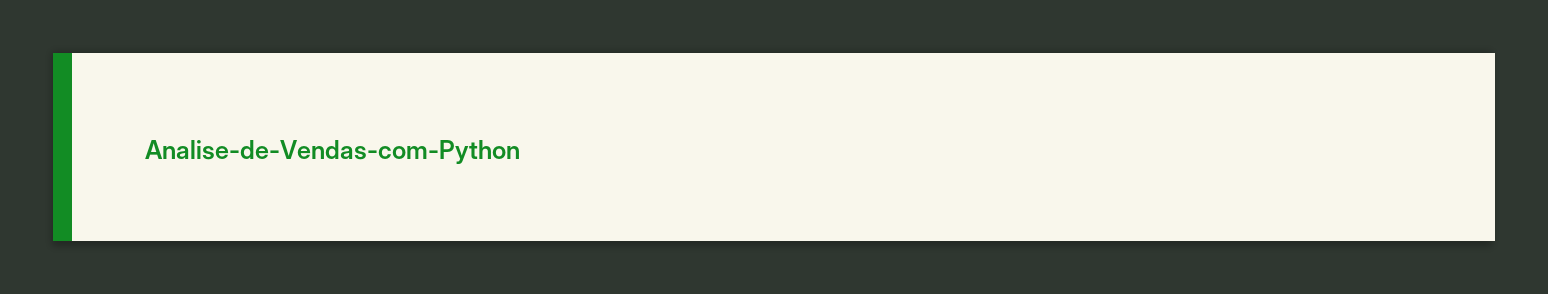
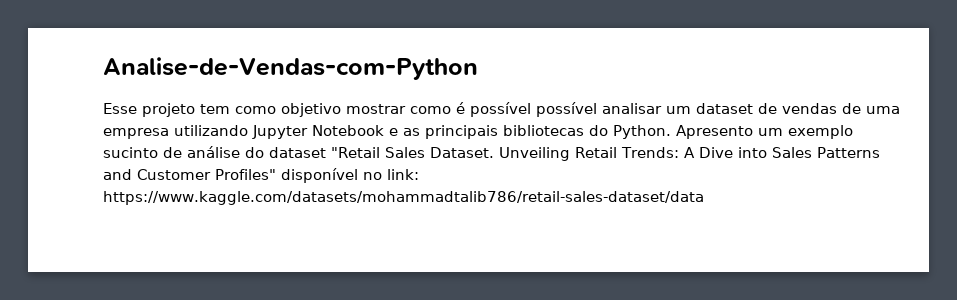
(520, 152) none -> [103,102,900,117] [103,125,853,139] [103,146,880,161] [103,168,419,183] [103,191,704,205] // Esse projeto tem como objetivo mostrar como é possível possível analisar um dataset de vendas de uma empresa utilizando Jupyter Notebook e as principais bibliotecas do Python. Apresento um exemplo sucinto de análise do dataset "Retail Sales Dataset. Unveiling Retail Trends: A Dive into Sales Patterns and Customer Profiles" disponível no link: https://www.kaggle.com/datasets/mohammadtalib786/retail-sales-dataset/data

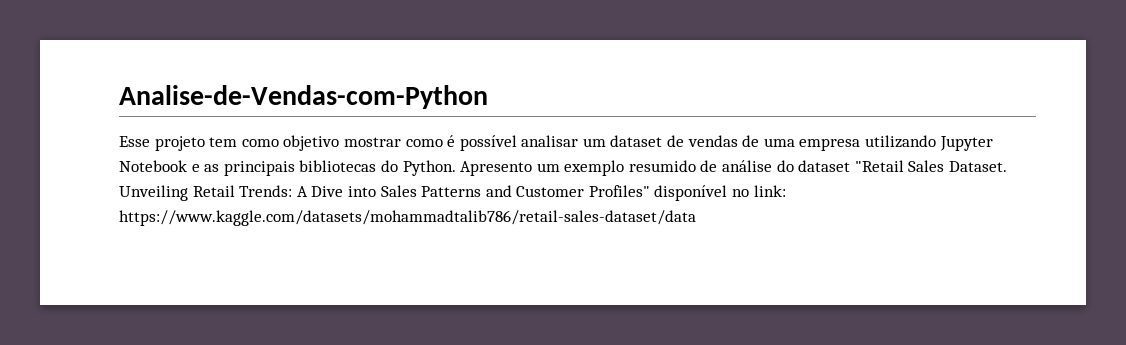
[536,102,597,117] possível -> (517, 143) none
[103,147,158,158] sucinto -> [628,160,696,172] resumido

